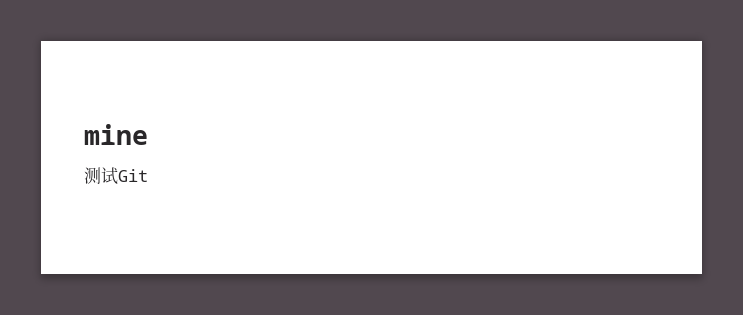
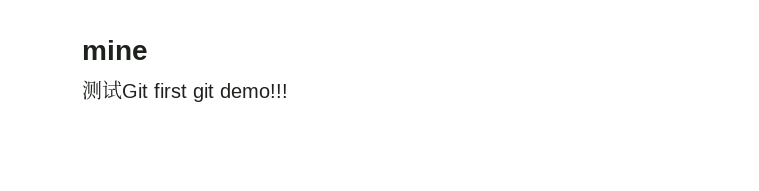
(148, 175) none -> [154,83,288,102] first git demo!!!

